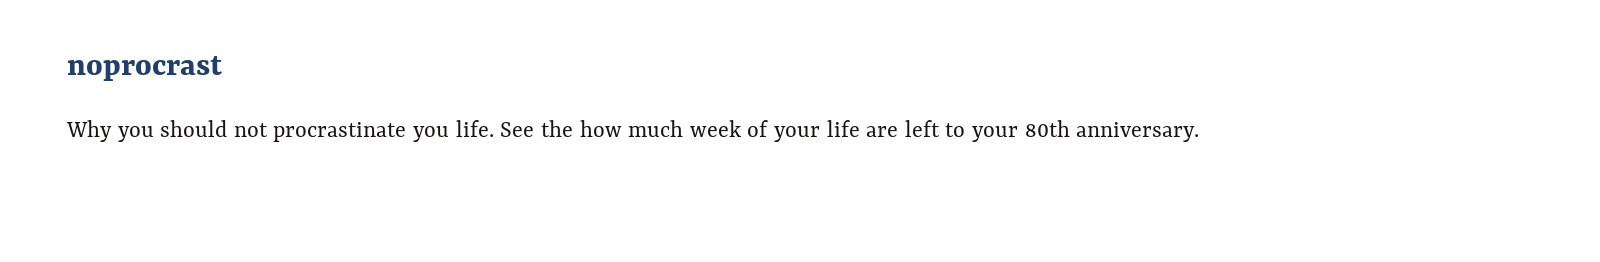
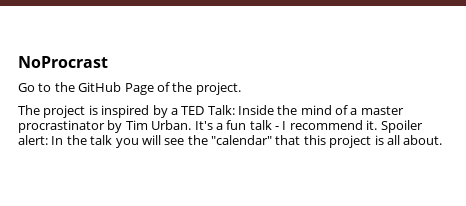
[67,56,222,81] [66,120,1200,142] noprocrast // Why you should not procrastinate you life. See the how much week of your life are left to your 80th anniversary. -> [18,56,108,68] [18,82,241,95] [18,105,404,118] [18,120,423,133] [18,135,443,148] NoProcrast // Go to the GitHub Page of the project. // The project is inspired by a TED Talk: Inside the mind of a master procrastinator by Tim Urban. It's a fun talk - I recommend it. Spoiler alert: In the talk you will see the "calendar" that this project is all about.

